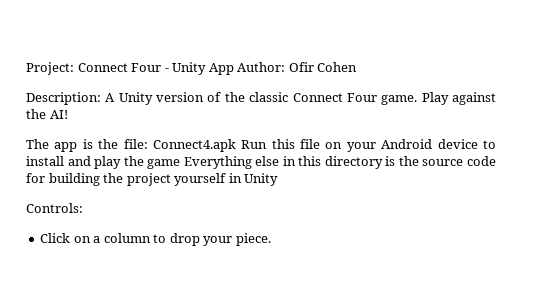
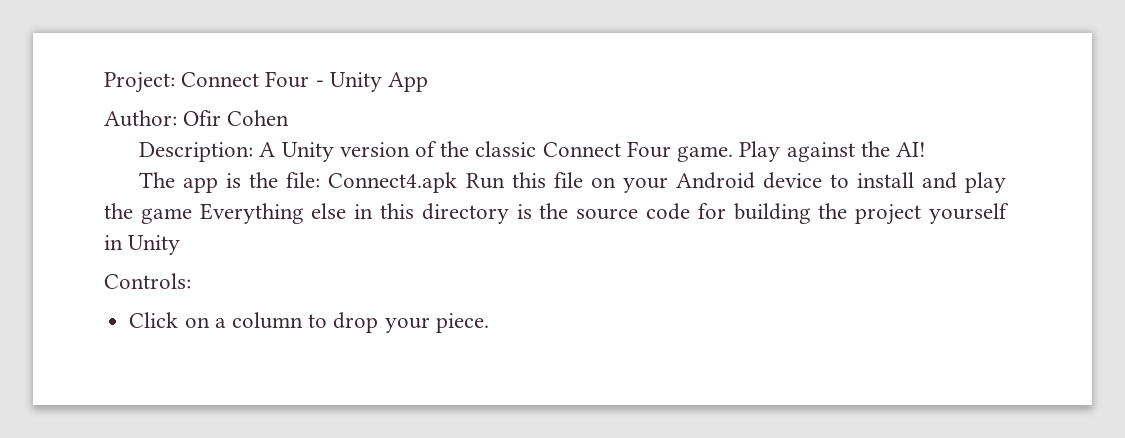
(234, 69) none -> (429, 82) //

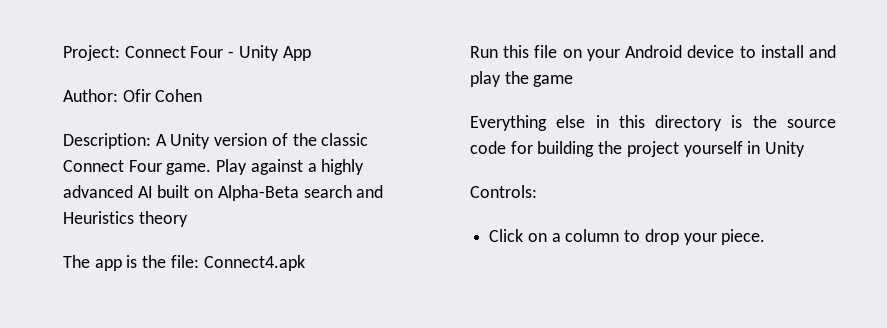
[860,141,926,157] the AI! -> [307,159,365,175] [63,185,384,201] [63,211,188,227] a highly advanced AI built on Alpha-Beta search and Heuristics theory
(458, 182) none -> (305, 263) //
(192, 216) none -> (574, 81) //

